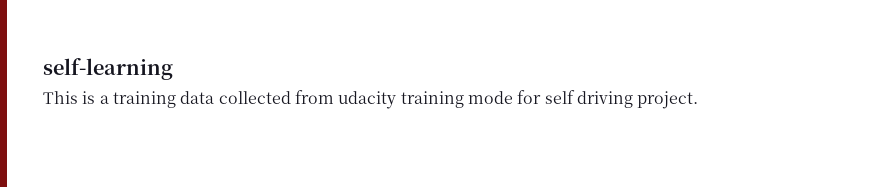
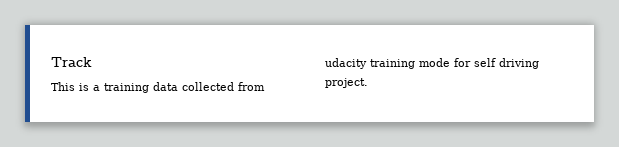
[43,58,173,80] self-learning -> [51,57,92,67] Track

